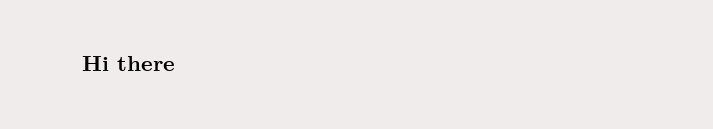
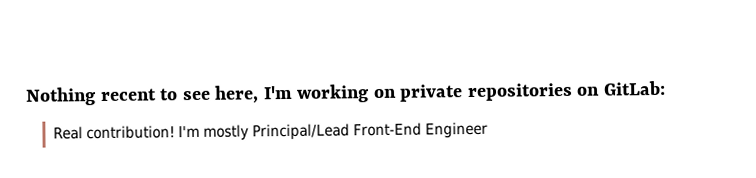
[82,56,175,71] Hi there -> [25,80,666,106] [52,121,489,141] Nothing recent to see here, I'm working on private repositories on GitLab: // Real contribution! I'm mostly Principal/Lead Front-End Engineer

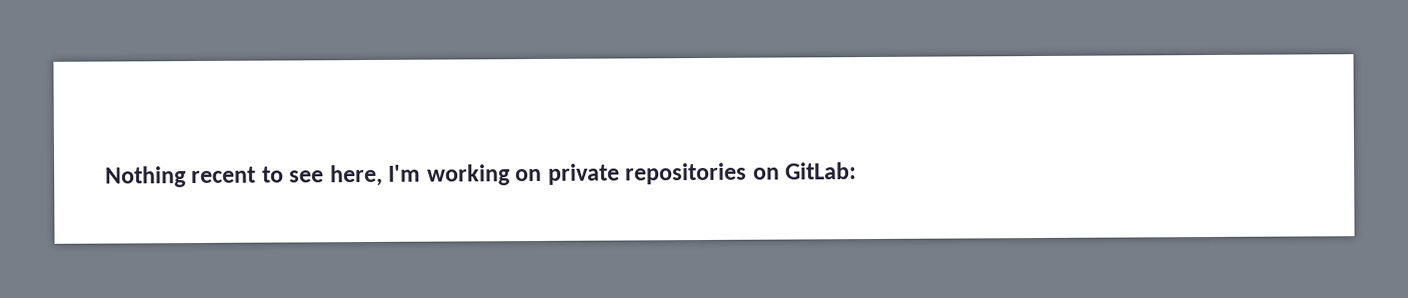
[52,121,489,141] // Real contribution! I'm mostly Principal/Lead Front-End Engineer -> (858, 171) none

